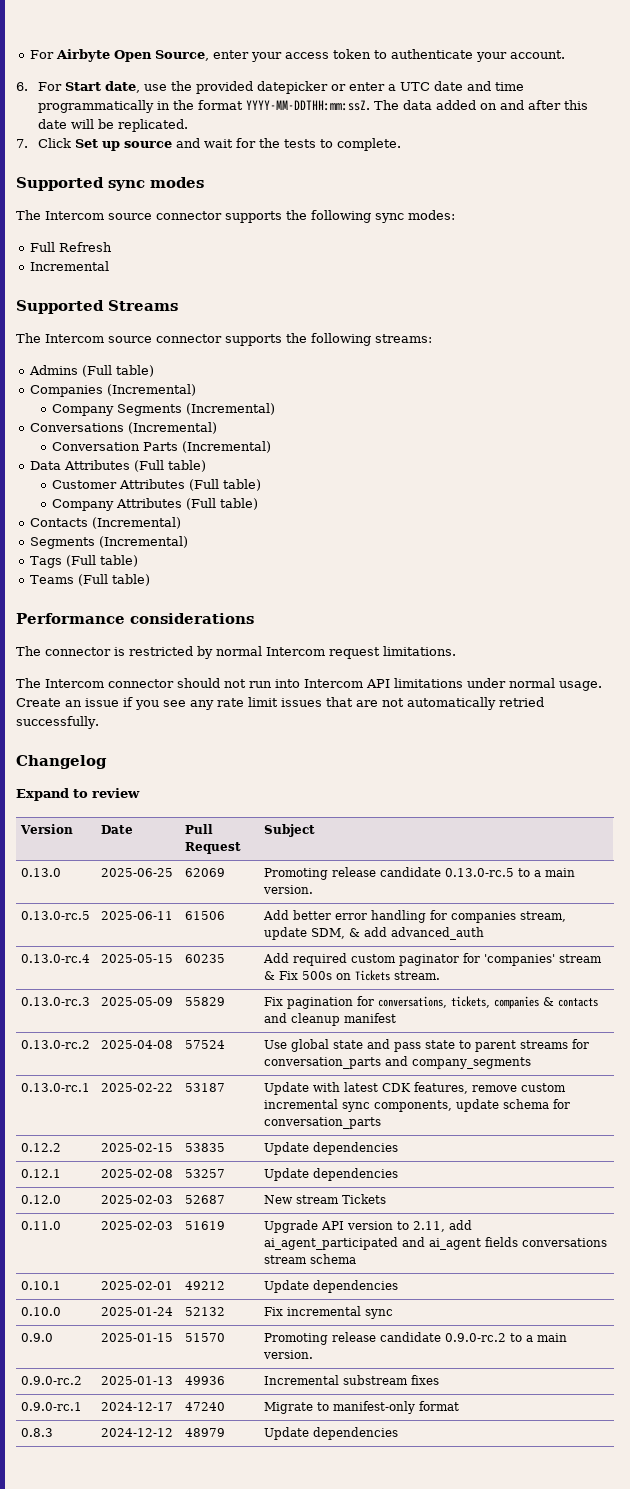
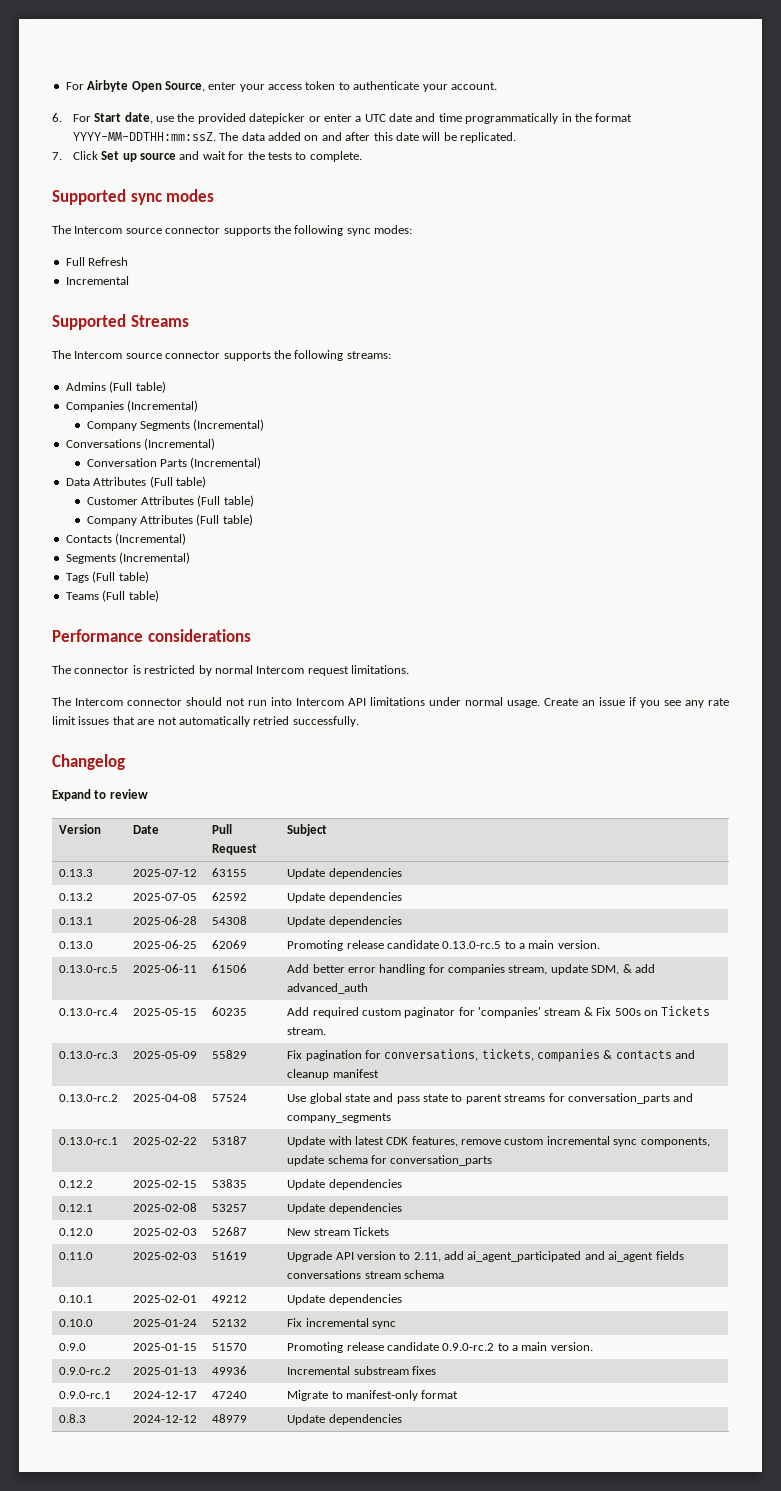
(316, 830) none -> [59,869,94,877] [133,869,198,877] [212,868,248,877] [287,868,402,879] [59,893,94,901] [133,893,198,901] [212,892,248,901] [287,892,402,903] [59,917,94,925] [133,916,198,925] [212,916,248,925] [287,916,402,927] // 0.13.3 | 2025-07-12 | 63155 | Update dependencies // 0.13.2 | 2025-07-05 | 62592 | Update dependencies // 0.13.1 | 2025-06-28 | 54308 | Update dependencies

